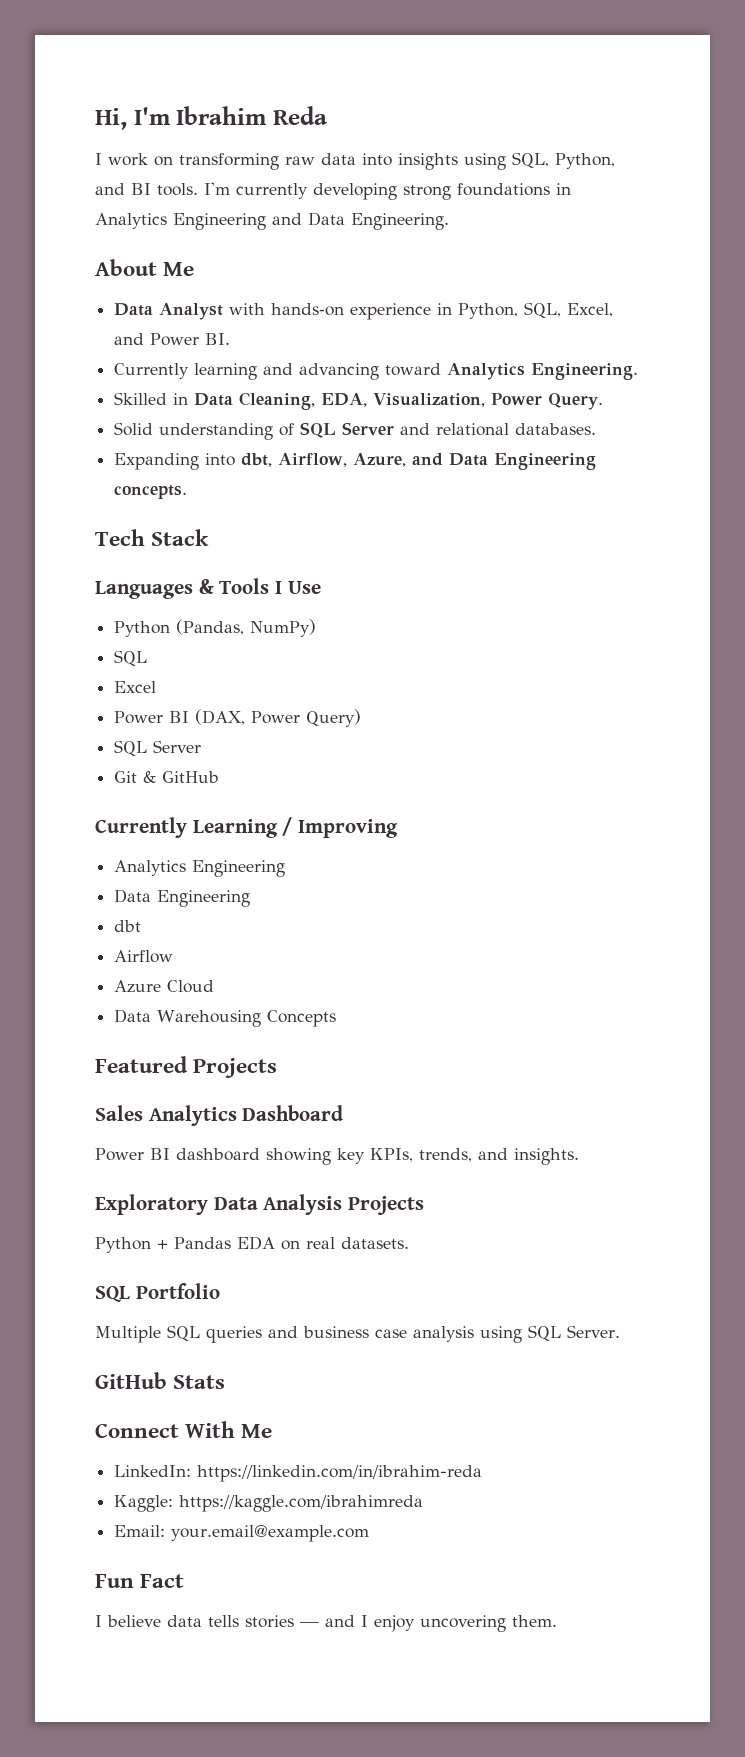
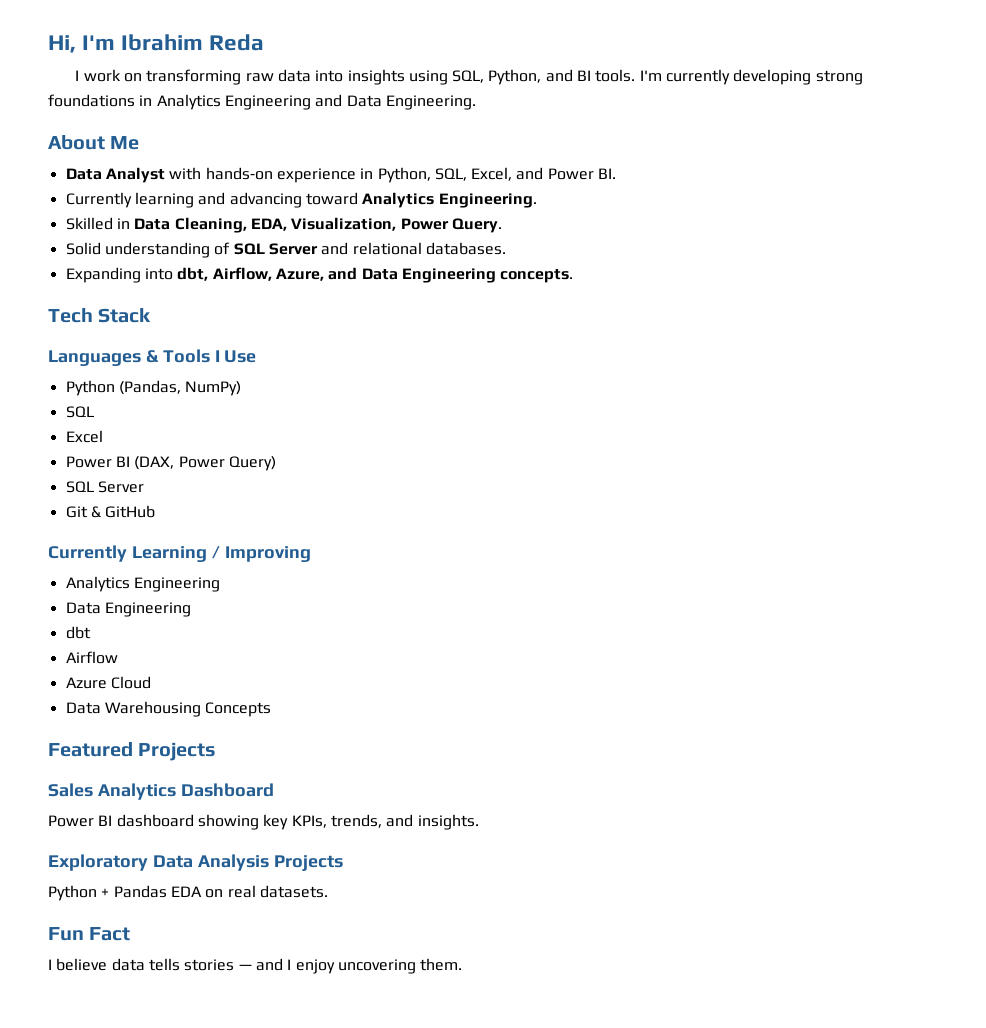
[95,1283,220,1302] [95,1325,620,1343] [95,1372,226,1389] [95,1421,273,1438] [114,1465,483,1482] [114,1495,424,1512] [114,1525,370,1542] // SQL Portfolio // Multiple SQL queries and business case analysis using SQL Server. // GitHub Stats // Connect With Me // LinkedIn: https://linkedin.com/in/ibrahim-reda // Kaggle: https://kaggle.com/ibrahimreda // Email: your.email@example.com -> (328, 891) none

